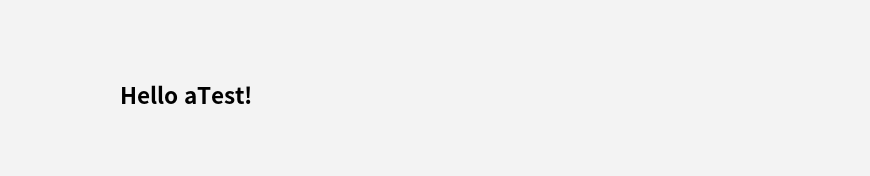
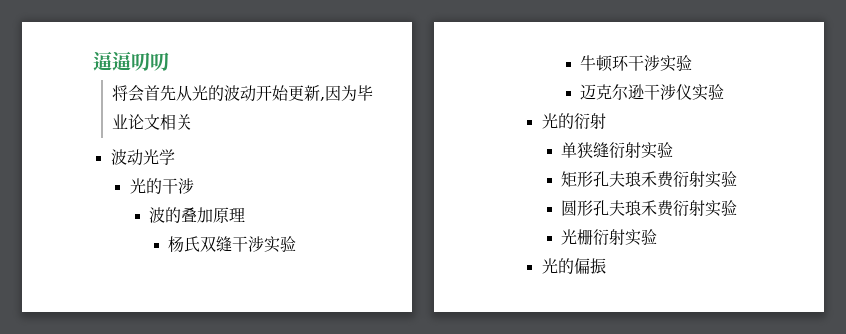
[120,85,253,104] Hello aTest! -> [93,51,169,71] [112,85,374,102] [112,114,193,130] [110,149,175,166] [129,178,194,194] [149,207,246,223] [168,236,297,253] [580,55,693,72] [580,84,725,101] [541,113,606,129] [561,142,674,159] [561,171,738,188] [561,200,738,217] [561,229,658,246] [541,258,606,274] 逼逼叨叨 // 将会首先从光的波动开始更新,因为毕业论文相关 // 波动光学 // 光的干涉 // 波的叠加原理 // 杨氏双缝干涉实验 // 牛顿环干涉实验 // 迈克尔逊干涉仪实验 // 光的衍射 // 单狭缝衍射实验 // 矩形孔夫琅禾费衍射实验 // 圆形孔夫琅禾费衍射实验 // 光栅衍射实验 // 光的偏振

